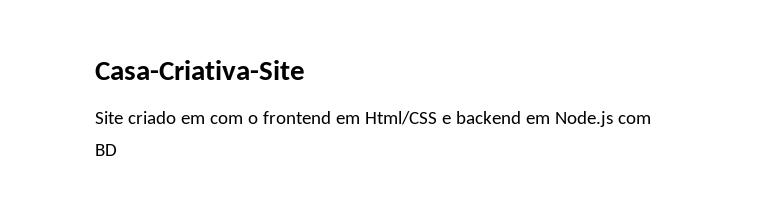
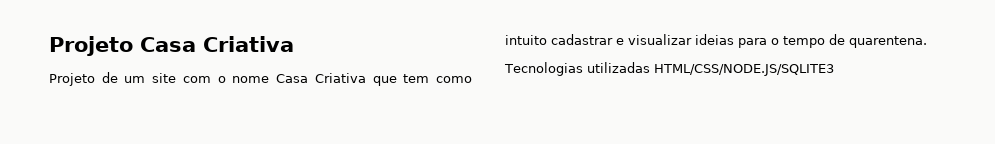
[95,60,305,80] [95,111,651,127] [95,144,117,156] Casa-Criativa-Site // Site criado em com o frontend em Html/CSS e backend em Node.js com BD -> [49,36,294,56] [49,72,472,86] [505,34,927,48] [504,62,834,76] Projeto Casa Criativa // Projeto de um site com o nome Casa Criativa que tem como intuito cadastrar e visualizar ideias para o tempo de quarentena. // Tecnologias utilizadas HTML/CSS/NODE.JS/SQLITE3

